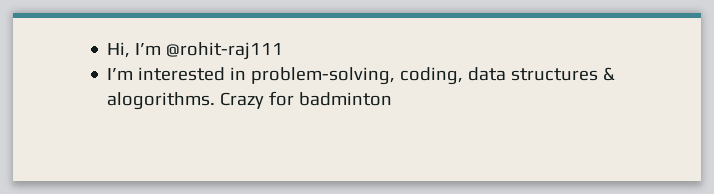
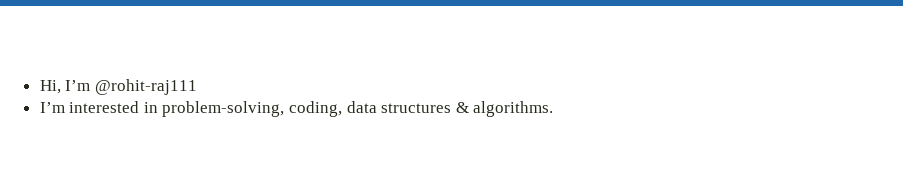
[107,91,393,110] alogorithms. Crazy for badminton -> [473,101,554,117] algorithms.

